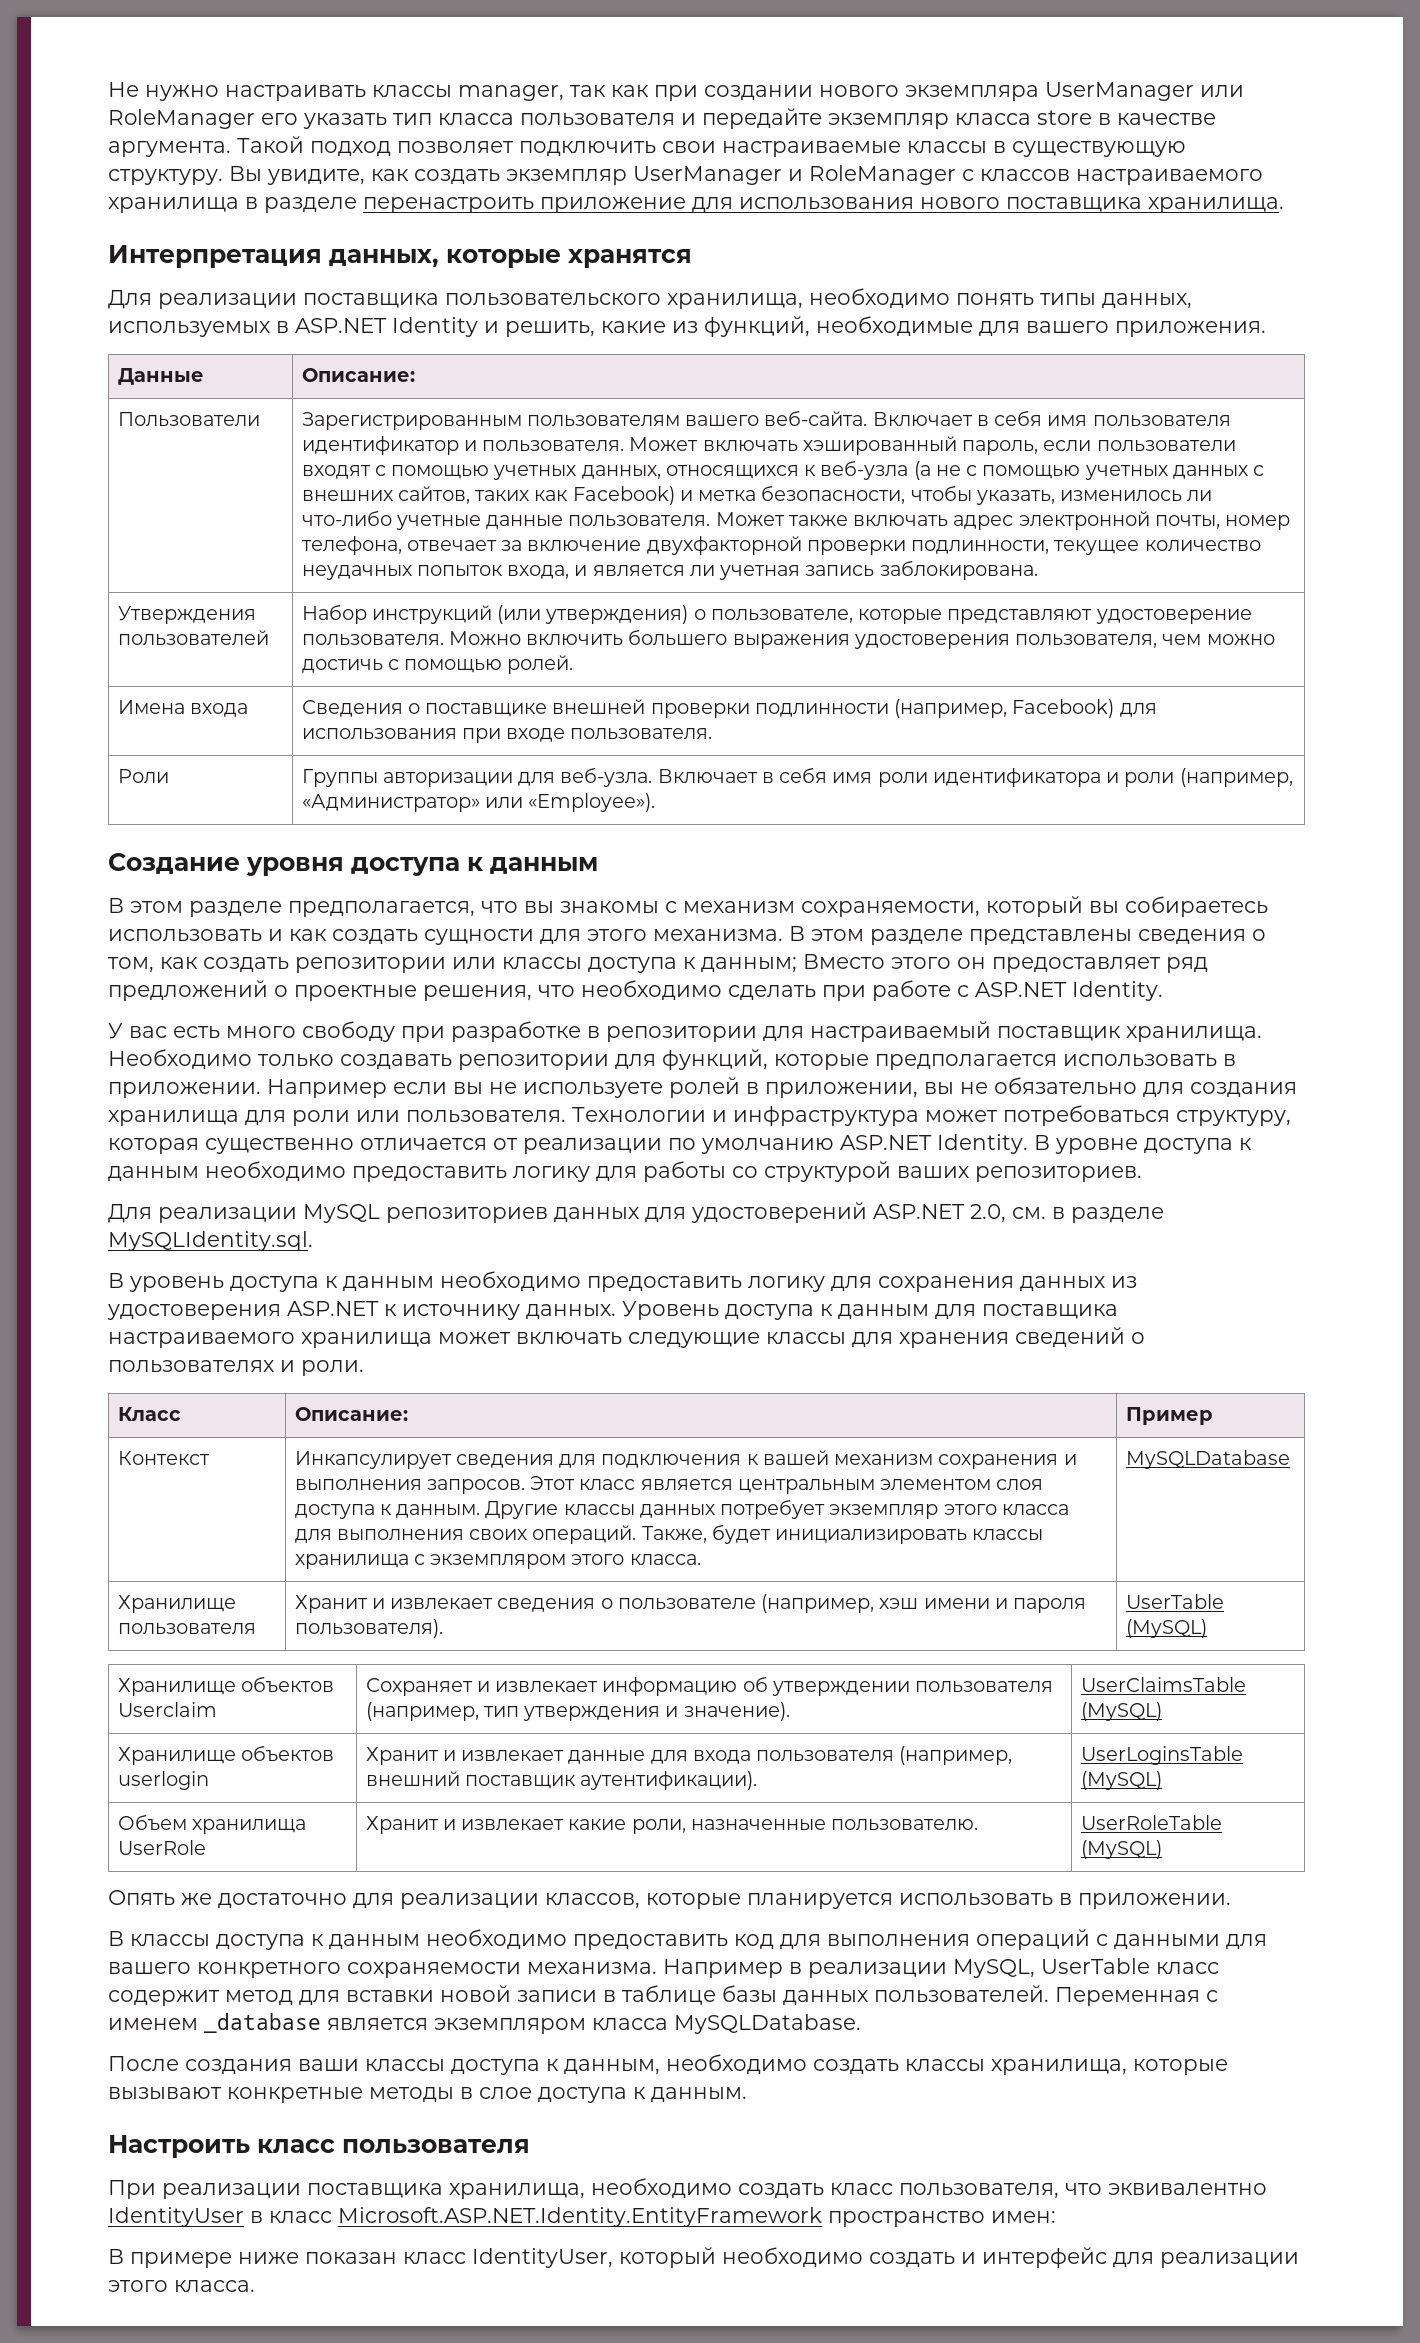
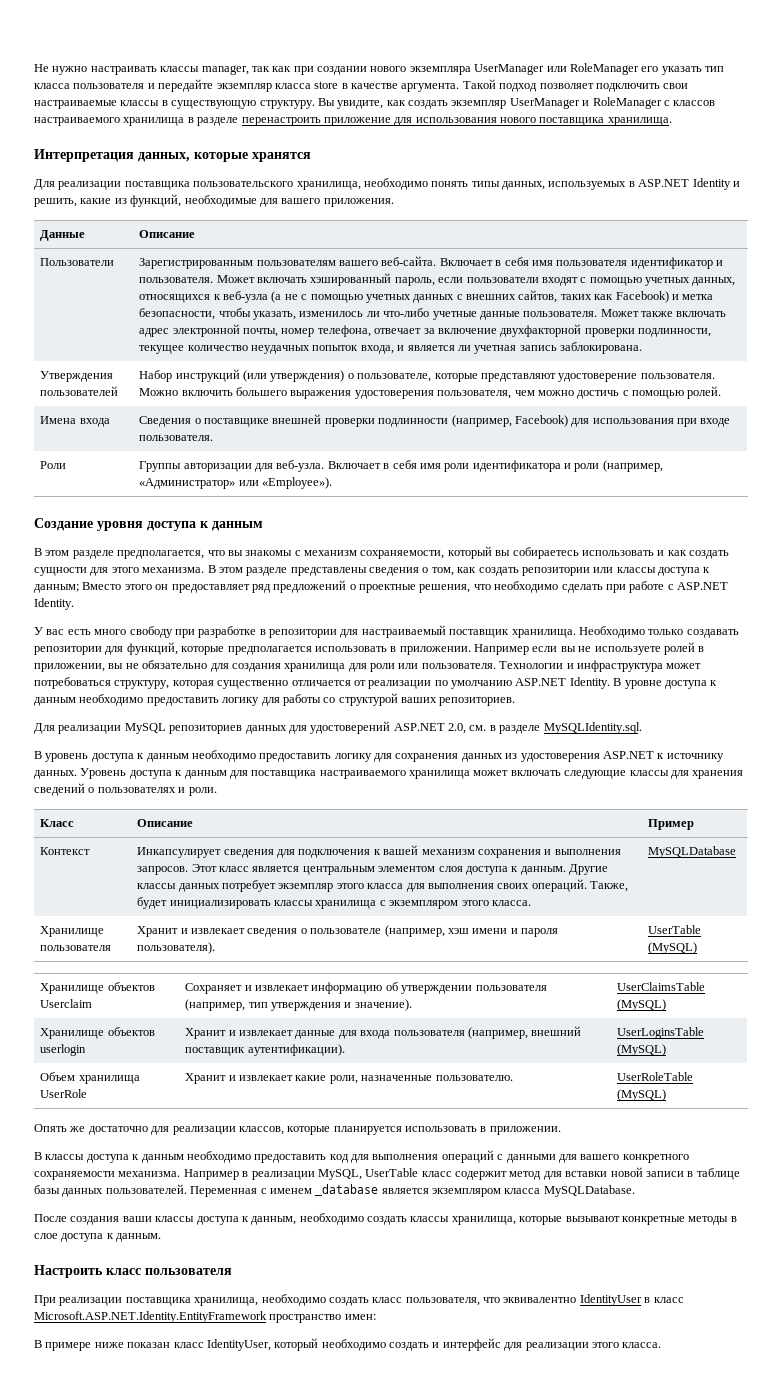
[301,368,415,382] Описание: -> [139,230,196,238] Описание
[294,1407,408,1421] Описание: -> [137,819,194,827] Описание

